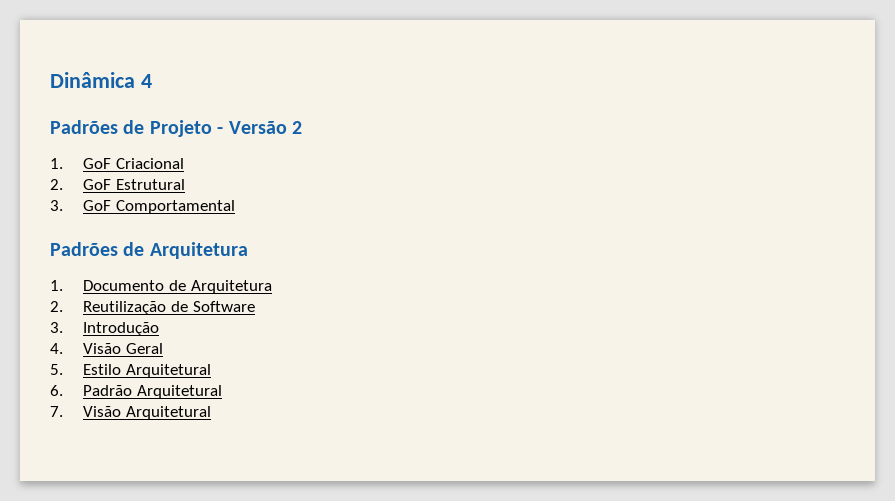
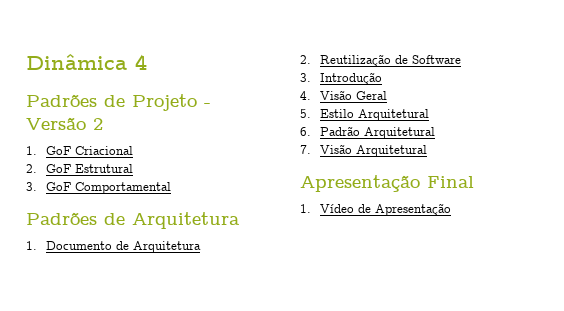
(211, 413) none -> [300,175,474,192] [300,203,451,216] // Apresentação Final // 1. Vídeo de Apresentação

